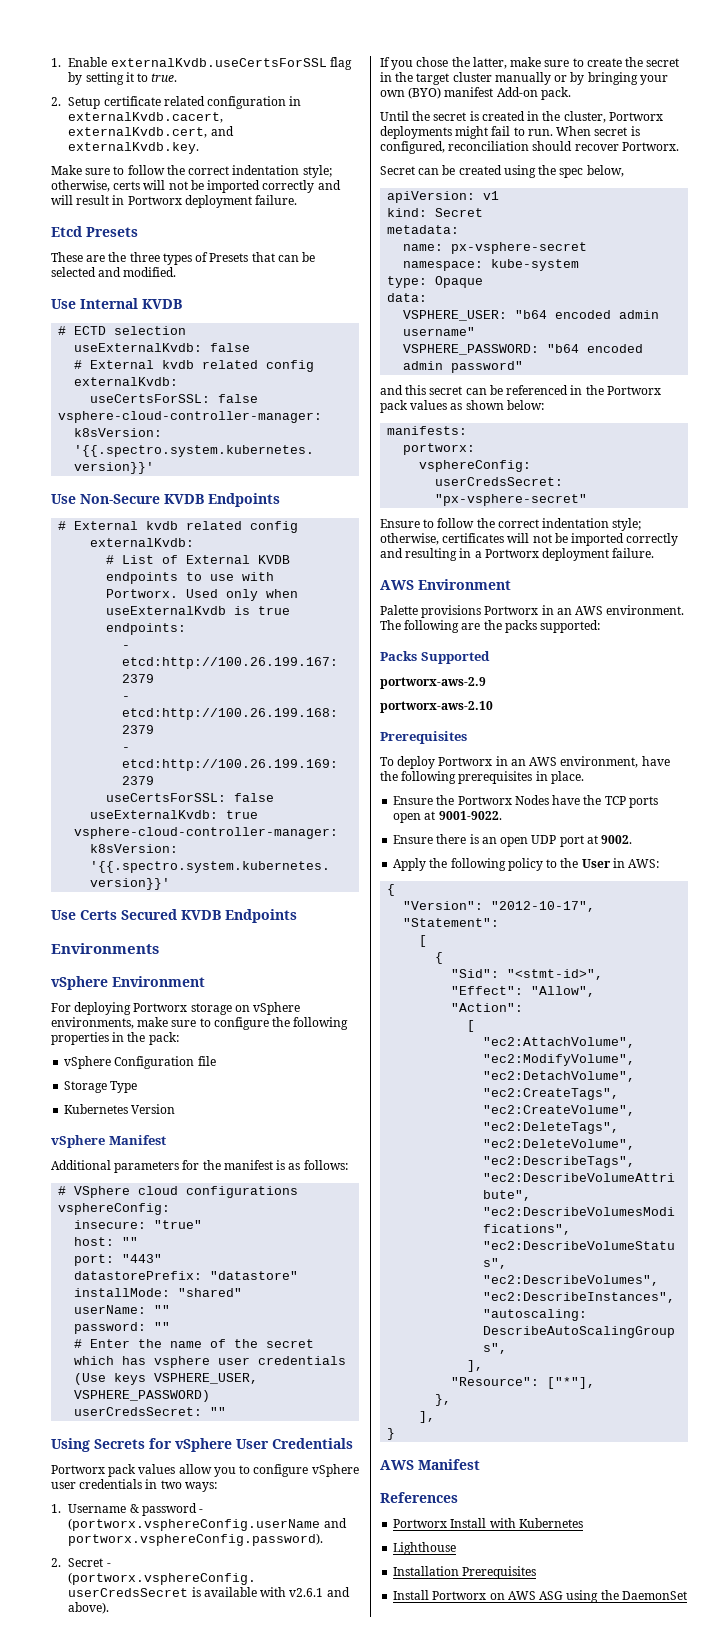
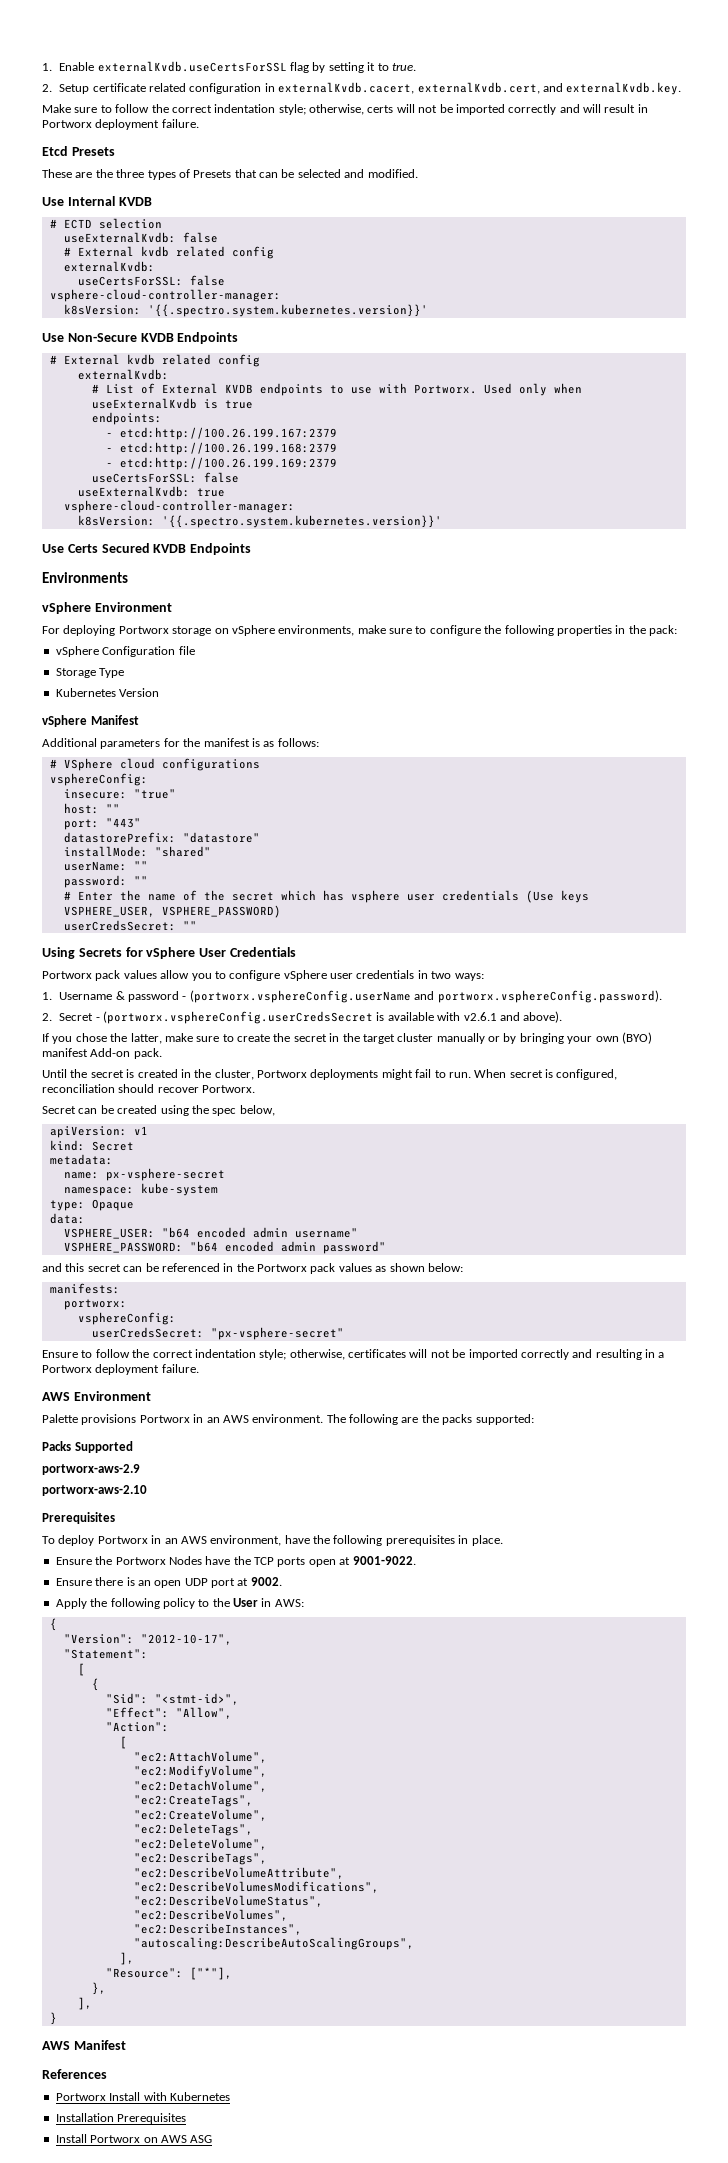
[393,1542,457,1555] // Lighthouse -> (230, 2096) none
[566,1590,687,1603] using the DaemonSet -> (213, 2139) none

